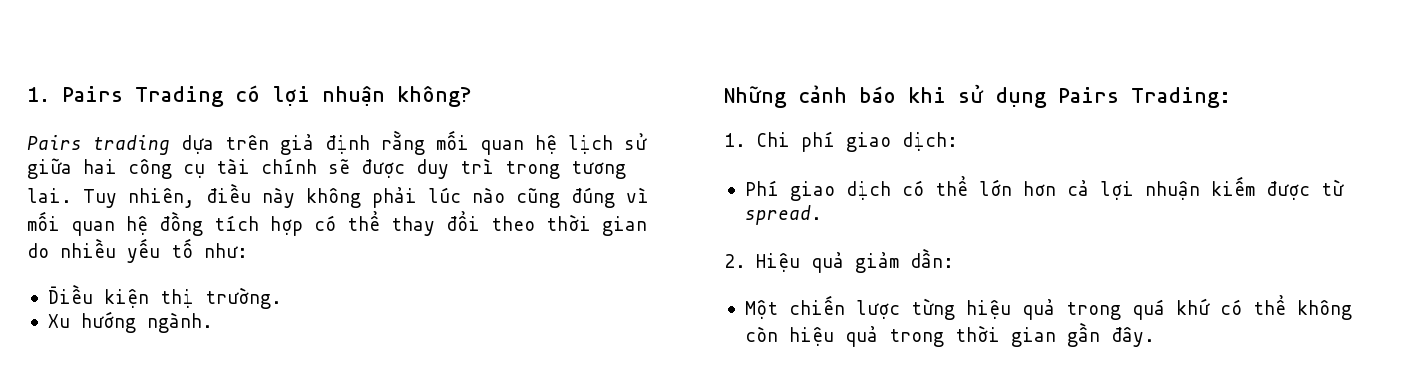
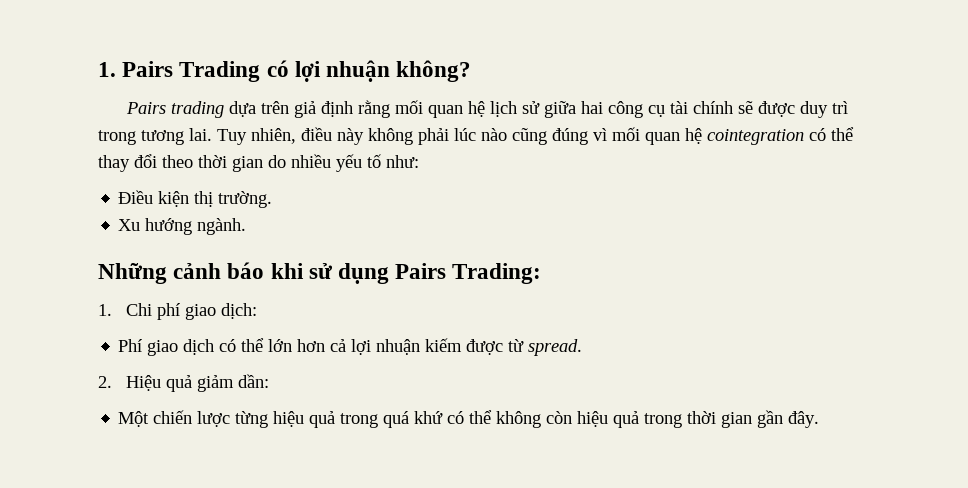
[159,211,303,236] đồng tích hợp -> [707,129,804,145] cointegration

